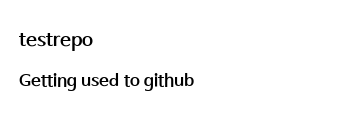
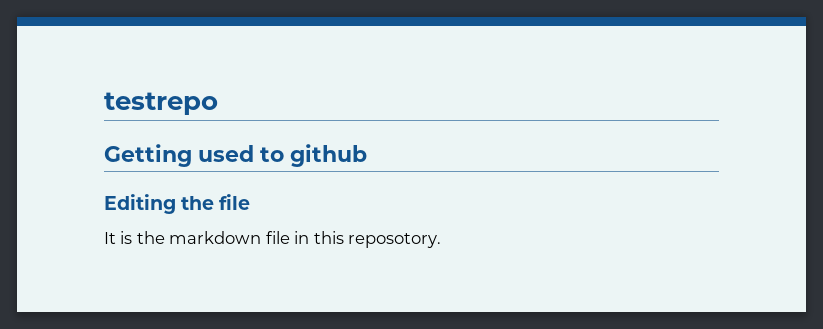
(195, 82) none -> [104,194,251,214] [104,231,442,248] // Editing the file // It is the markdown file in this reposotory.

